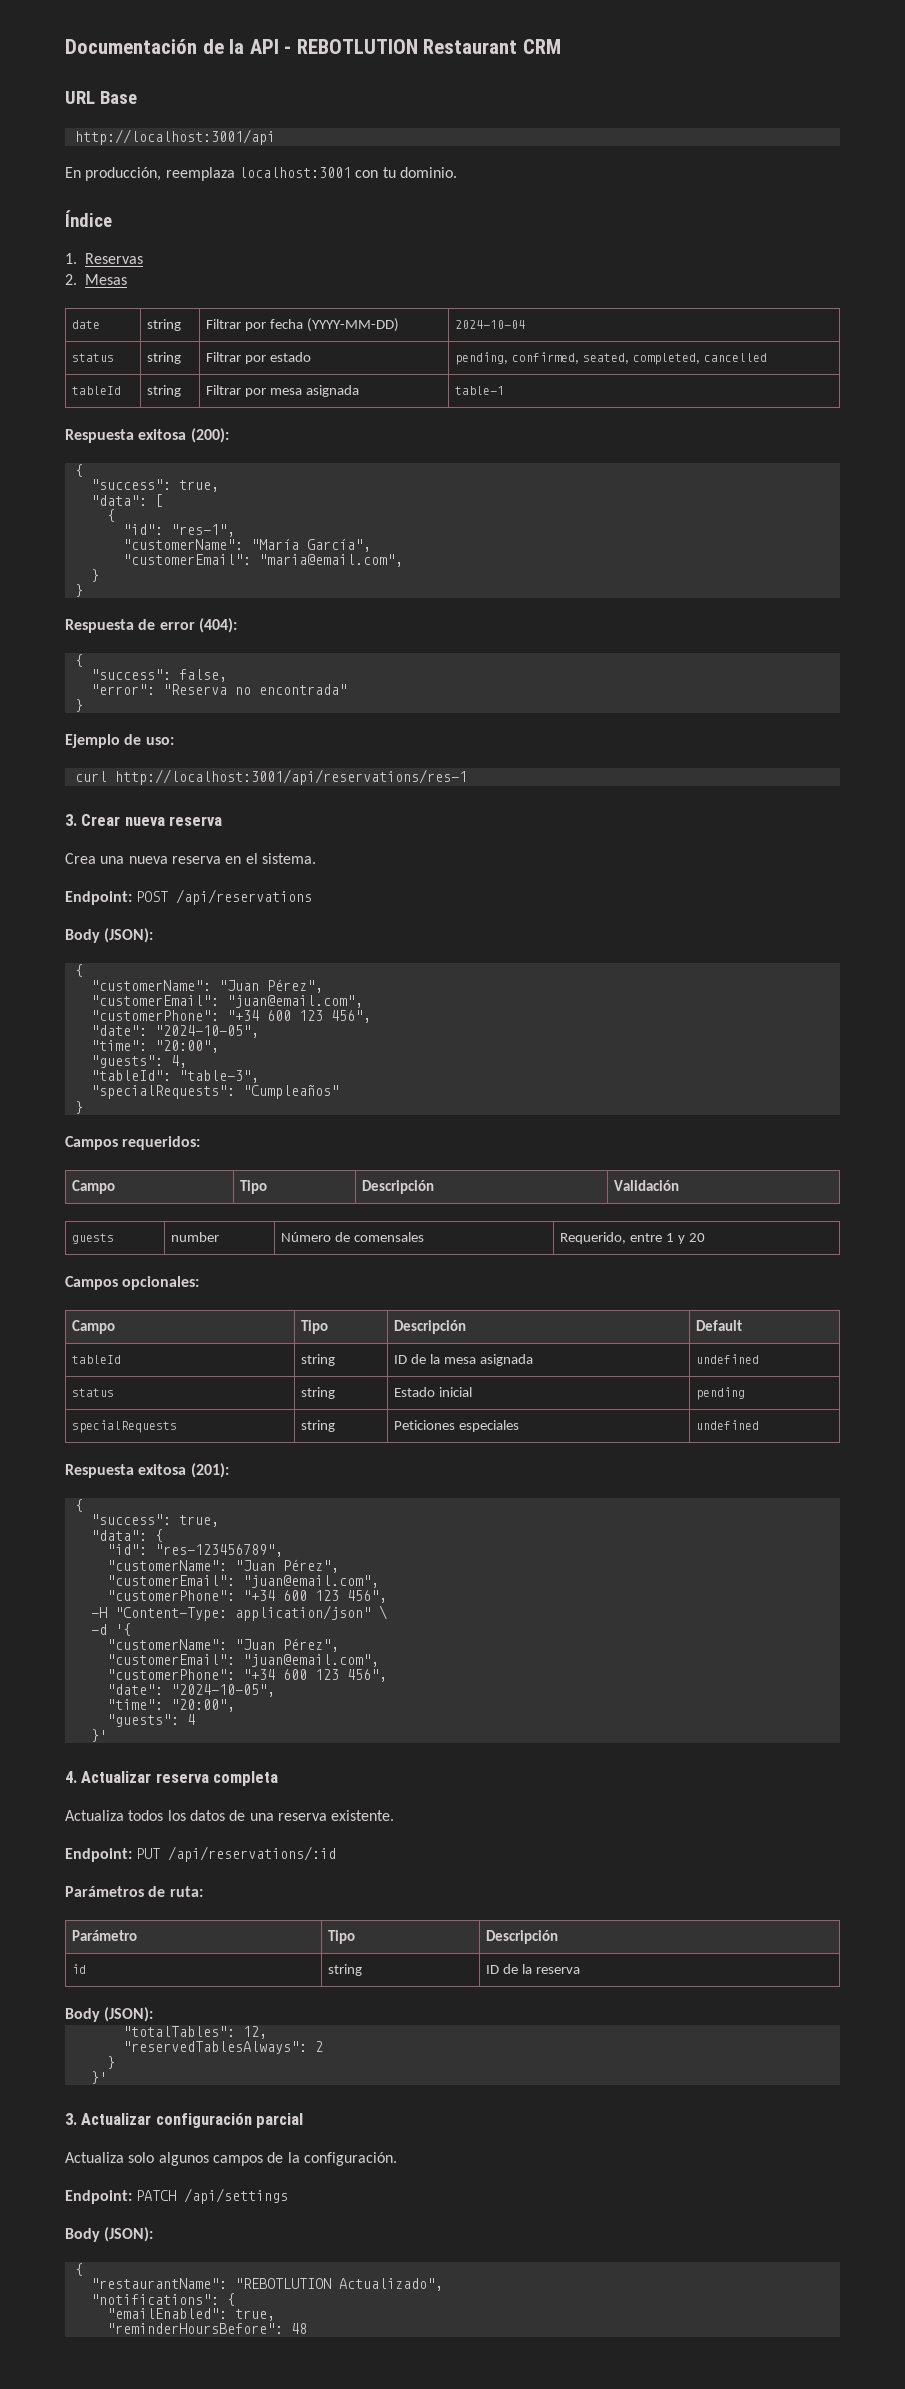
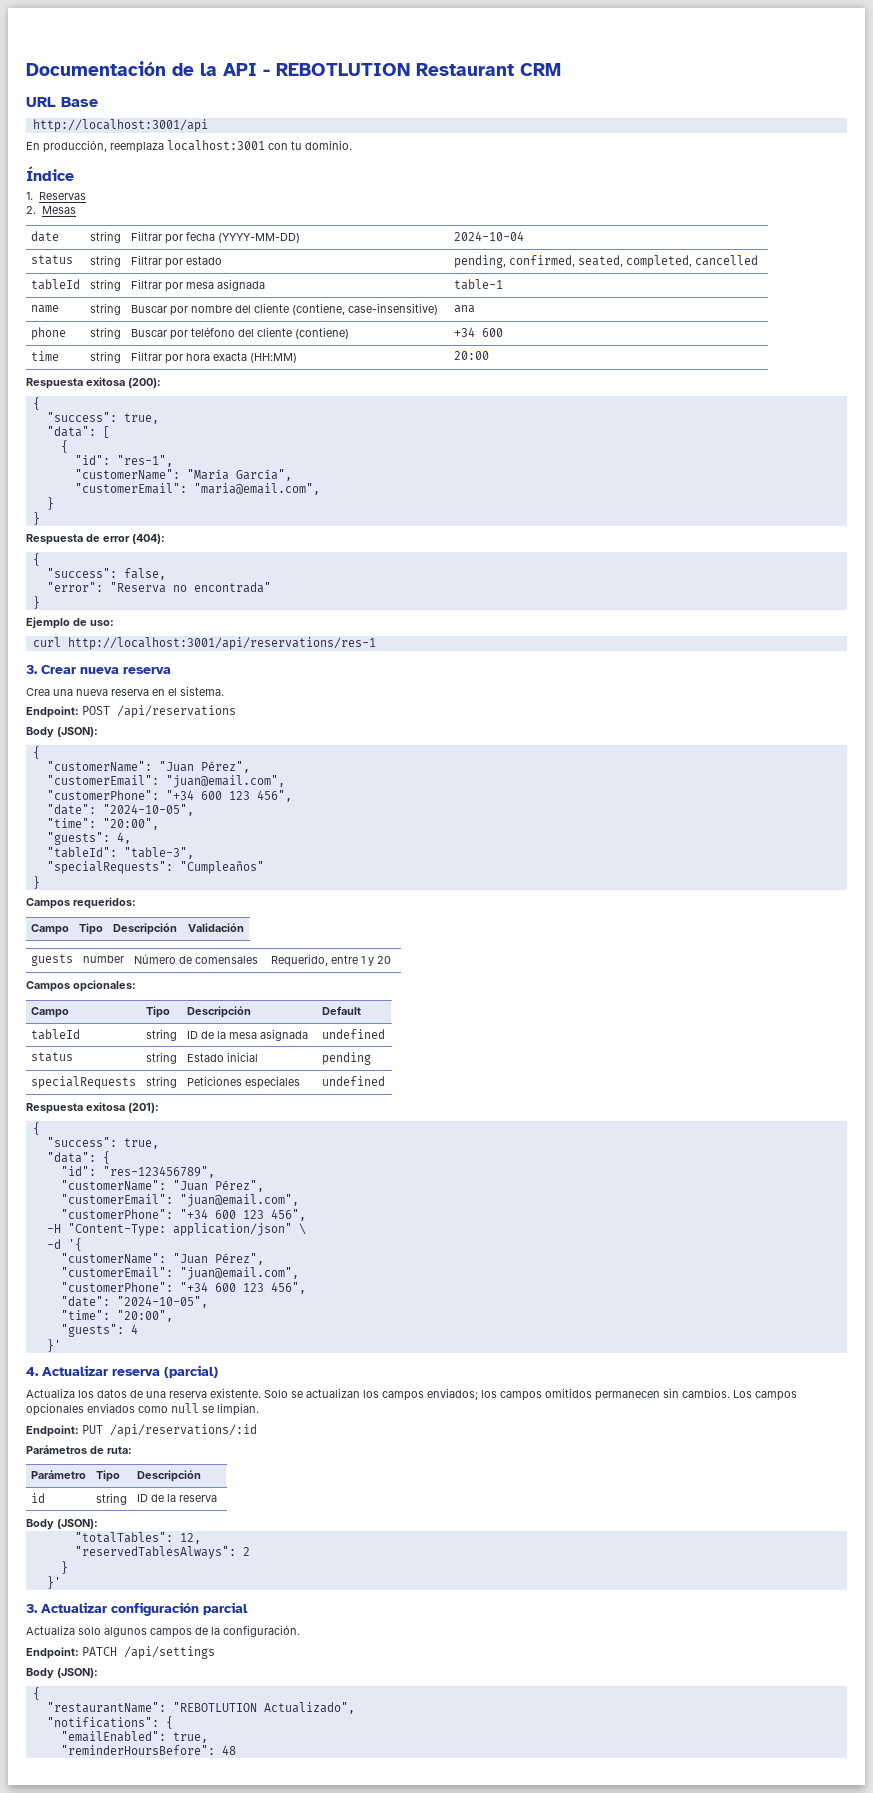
(505, 390) none -> [30,305,59,313] [89,303,121,315] [130,303,438,316] [453,305,475,313] [30,327,66,340] [89,327,121,339] [130,327,349,340] [453,327,503,337] [30,351,59,361] [89,351,121,363] [130,351,297,364] [453,351,489,360] // name | string | Buscar por nombre del cliente (contiene, case-insensitive) | ana // phone | string | Buscar por teléfono del cliente (contiene) | +34 600 // time | string | Filtrar por hora exacta (HH:MM) | 20:00
[213,1771,279,1786] [65,1810,164,1821] completa // Actualiza todos -> [164,1365,218,1378] [26,1388,75,1398] (parcial) // Actualiza
(395, 1815) none -> [264,1388,797,1401] [26,1403,259,1416] Solo se actualizan los campos enviados; los campos omitidos permanecen sin cambios. Los campos opcionales enviados como null se limpian.

